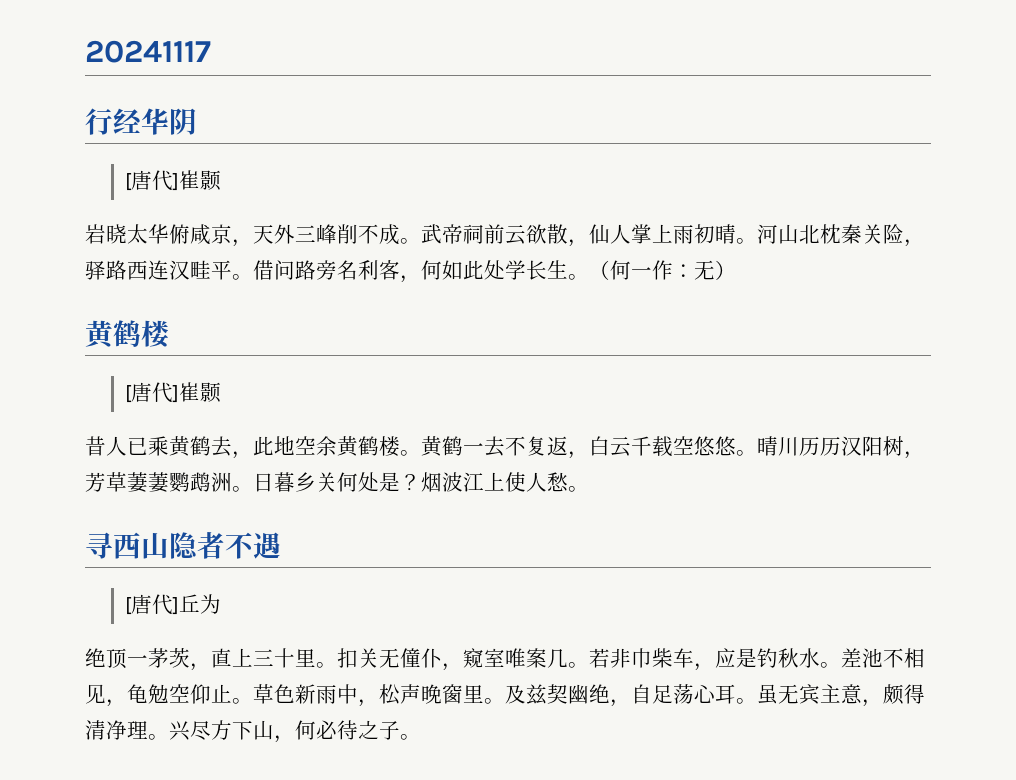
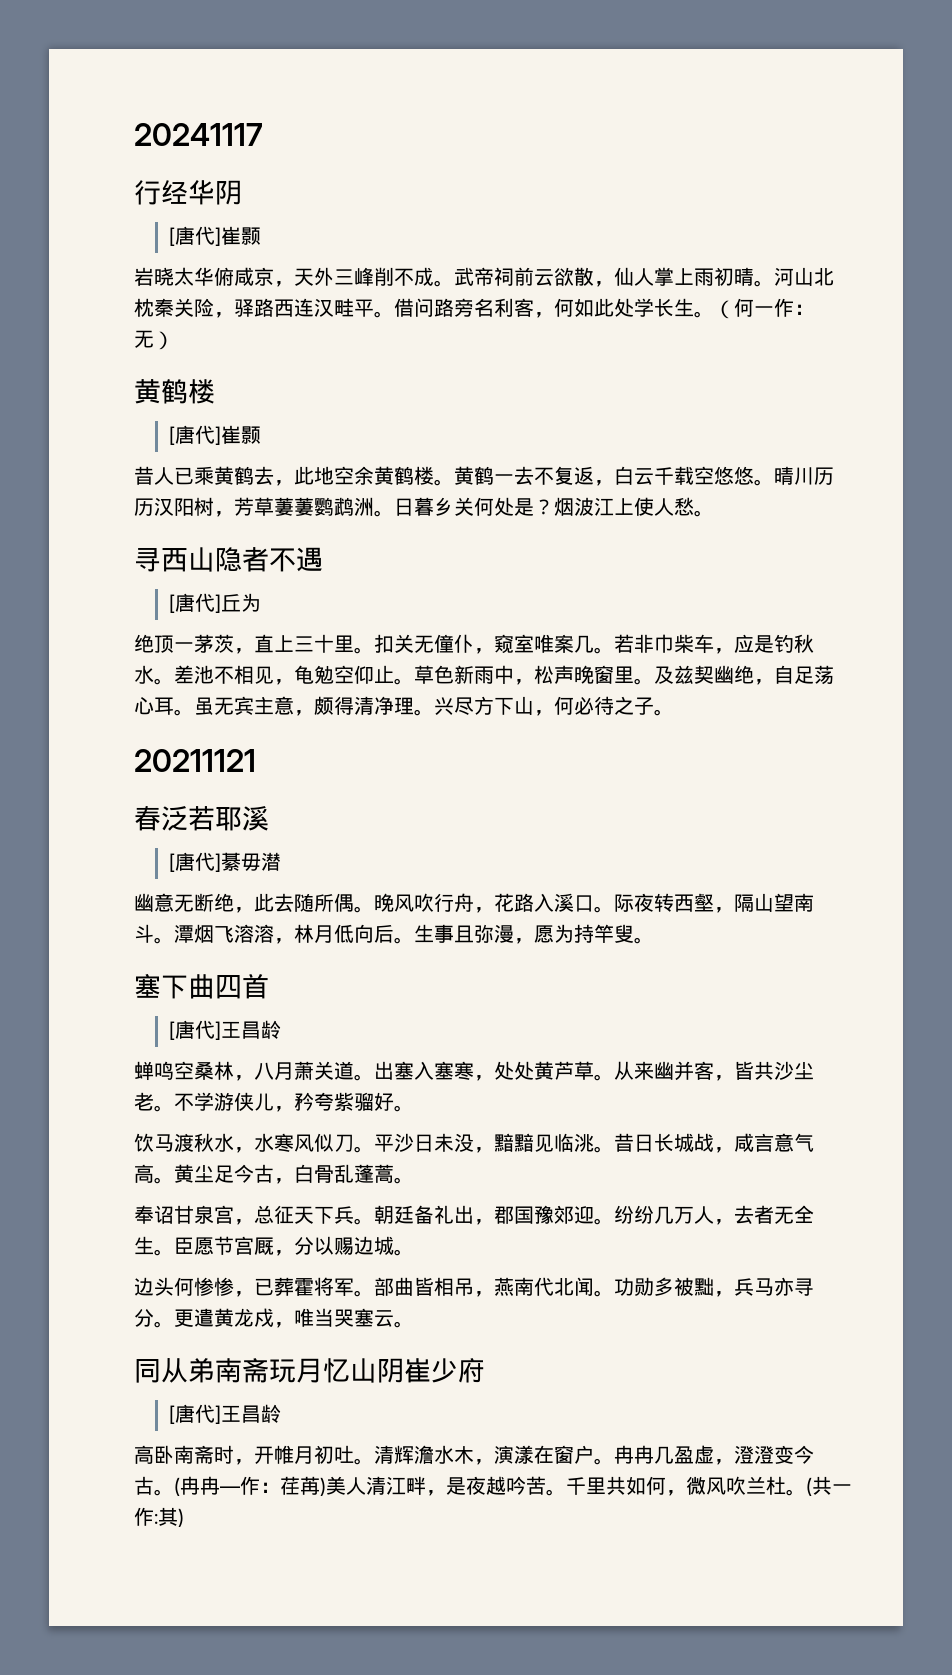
(421, 737) none -> [134,749,256,772] [134,805,269,831] [169,852,282,872] [134,893,814,913] [134,924,654,944] [134,973,269,999] [169,1020,282,1040] [134,1061,814,1081] [134,1092,414,1112] [134,1133,814,1153] [134,1164,414,1184] [134,1205,814,1225] [134,1236,414,1256] [134,1277,814,1297] [134,1308,414,1328] [134,1358,485,1383] [169,1404,282,1424] [134,1445,814,1465] [134,1476,852,1496] [134,1507,184,1527] // 20211121 // 春泛若耶溪 // [唐代]綦毋潜 // 幽意无断绝，此去随所偶。晚风吹行舟，花路入溪口。际夜转西壑，隔山望南斗。潭烟飞溶溶，林月低向后。生事且弥漫，愿为持竿叟。 // 塞下曲四首 // [唐代]王昌龄 // 蝉鸣空桑林，八月萧关道。出塞入塞寒，处处黄芦草。从来幽并客，皆共沙尘老。不学游侠儿，矜夸紫骝好。 // 饮马渡秋水，水寒风似刀。平沙日未没，黯黯见临洮。昔日长城战，咸言意气高。黄尘足今古，白骨乱蓬蒿。 // 奉诏甘泉宫，总征天下兵。朝廷备礼出，郡国豫郊迎。纷纷几万人，去者无全生。臣愿节宫厩，分以赐边城。 // 边头何惨惨，已葬霍将军。部曲皆相吊，燕南代北闻。功勋多被黜，兵马亦寻分。更遣黄龙戍，唯当哭塞云。 // 同从弟南斋玩月忆山阴崔少府 // [唐代]王昌龄 // 高卧南斋时，开帷月初吐。清辉澹水木，演漾在窗户。冉冉几盈虚，澄澄变今古。(冉冉—作：荏苒)美人清江畔，是夜越吟苦。千里共如何，微风吹兰杜。(共一作:其)

